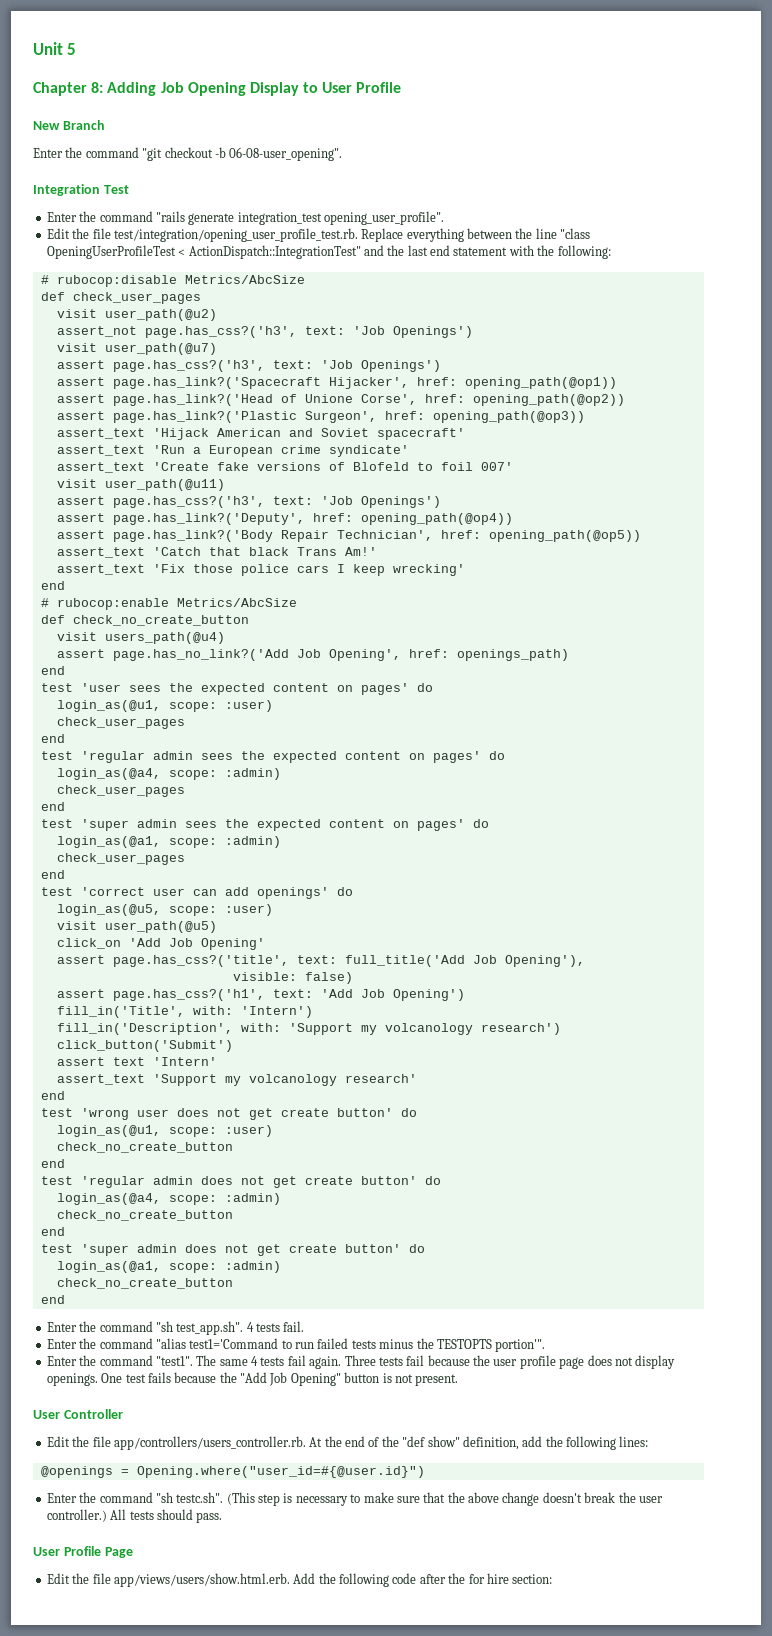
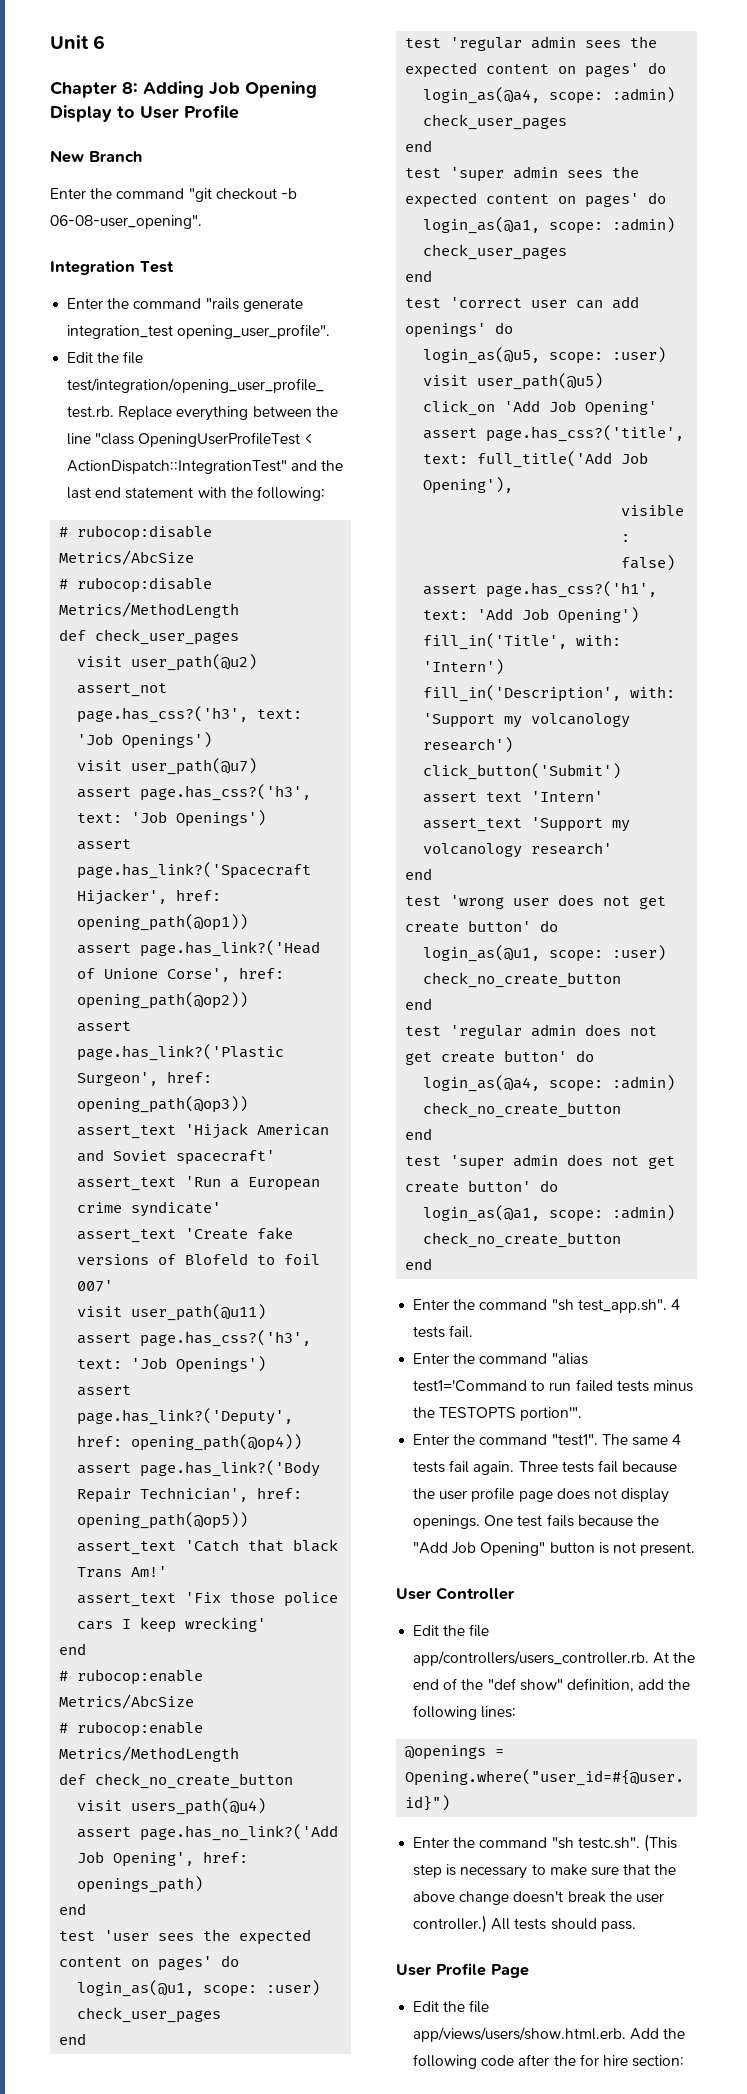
[67,43,77,55] 5 -> [93,35,106,49] 6
(305, 279) none -> [59,577,213,593] [59,602,240,618] // # rubocop:disable Metrics/MethodLength
(297, 602) none -> [59,1721,204,1737] [59,1746,240,1762] // # rubocop:enable Metrics/MethodLength

